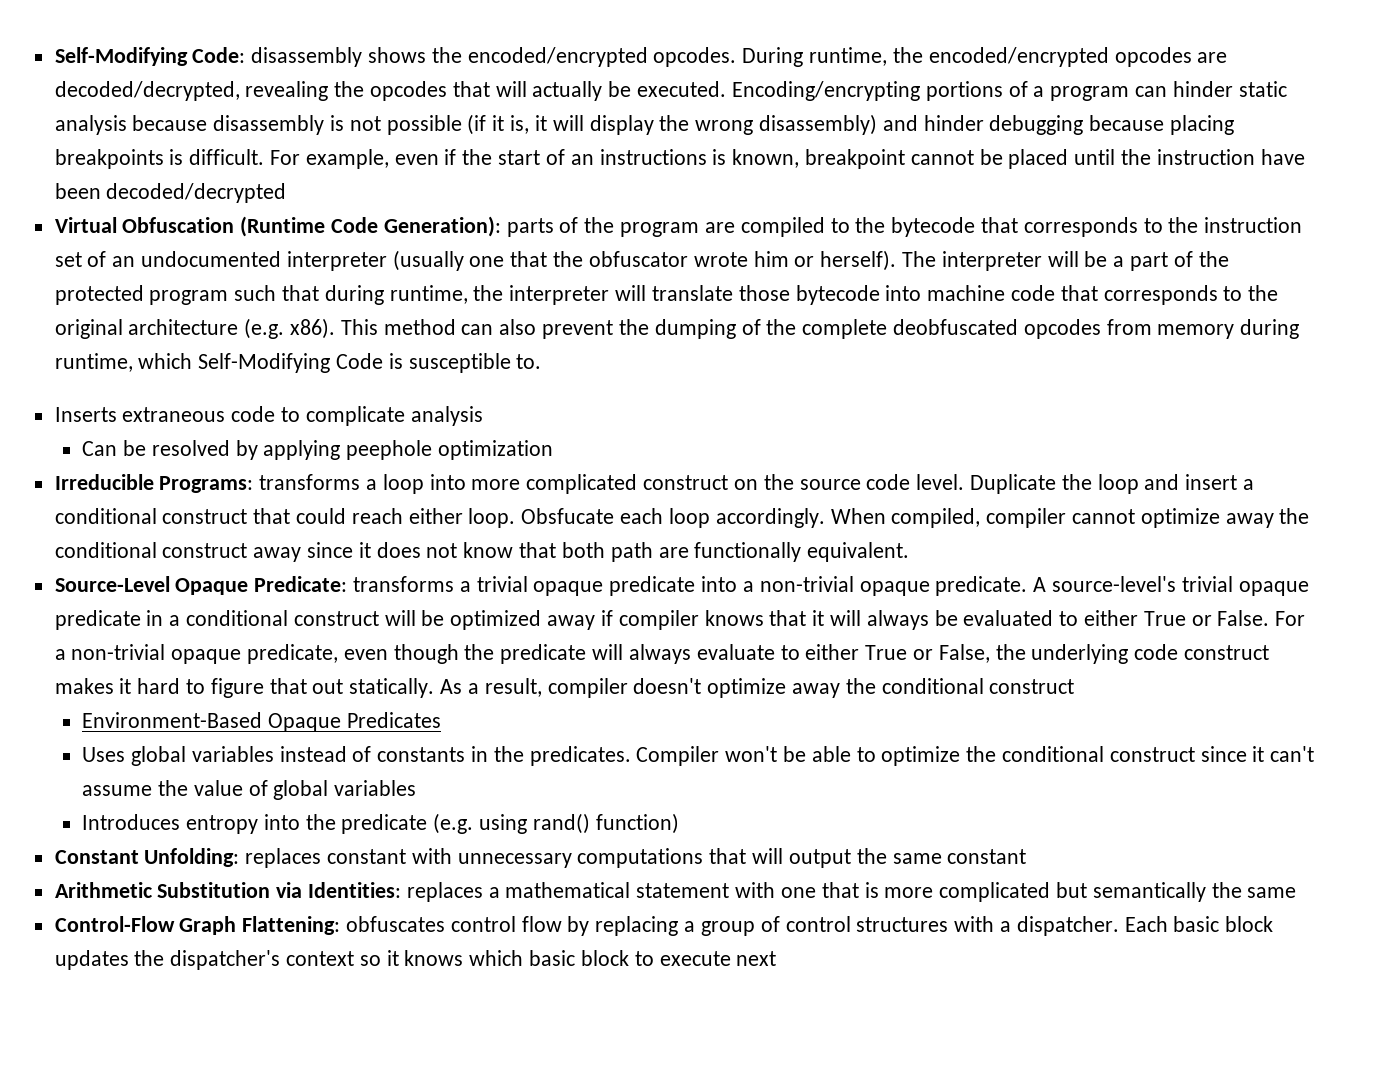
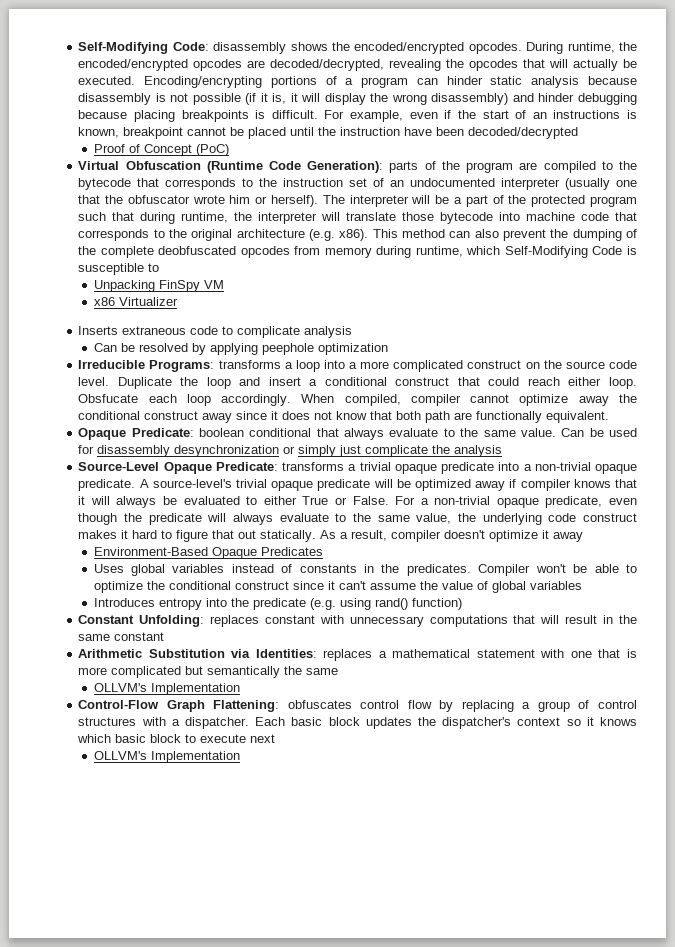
(287, 193) none -> [93,144,229,156] // Proof of Concept (PoC)
[516,354,542,369] to. -> [148,263,160,272] [93,280,224,292] [93,297,178,306] to // Unpacking FinSpy VM // x86 Virtualizer
(466, 482) none -> [349,362,358,369] a
(910, 552) none -> [78,428,638,440] [78,445,503,457] // Opaque Predicate: boolean conditional that always evaluate to the same value. Can be used for disassembly desynchronization or simply just complicate the analysis
[146,610,379,626] in a conditional construct -> (371, 485) none
[805,644,990,663] either True or False, -> [352,513,452,524] the same value,
[791,678,1075,698] away the conditional construct -> [542,530,584,542] it away
[788,849,851,868] output -> [565,615,614,624] result in
(1297, 892) none -> [93,683,240,695] // OLLVM's Implementation
(777, 958) none -> [93,751,240,763] // OLLVM's Implementation

